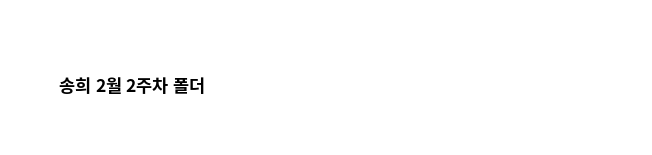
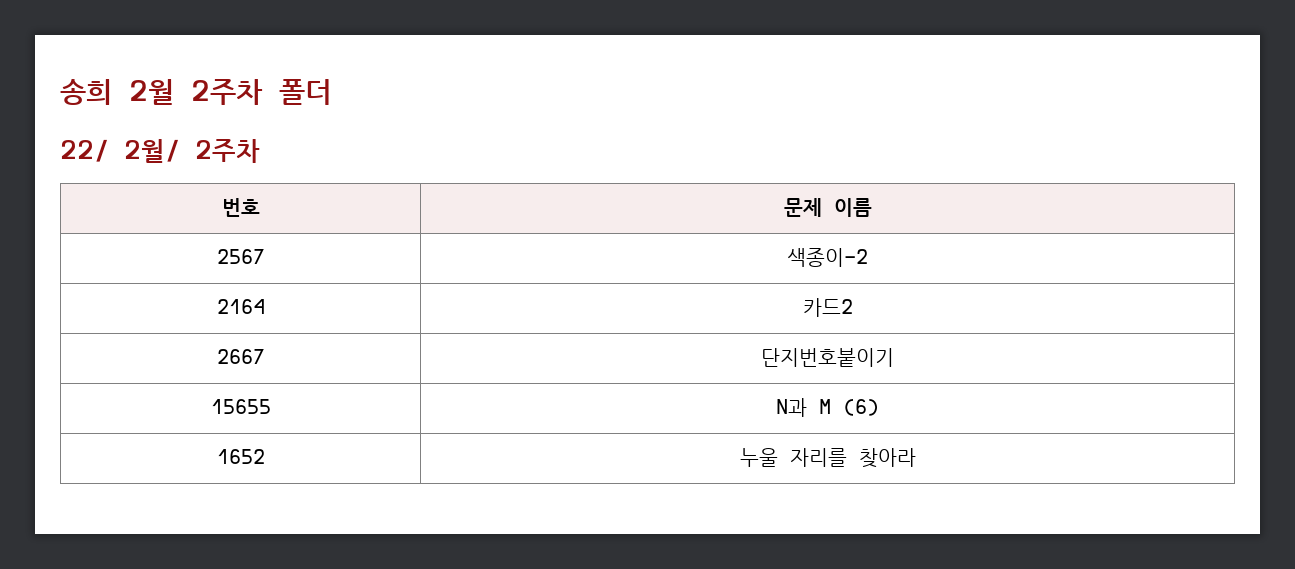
(206, 85) none -> [60,139,260,163] [221,198,260,217] [783,198,872,217] [216,249,265,264] [787,248,868,267] [216,299,265,314] [802,298,853,317] [216,349,265,364] [761,348,894,367] [210,399,271,414] [776,398,879,417] [216,449,265,464] [739,448,916,468] // 22/ 2월/ 2주차 // 번호 | 문제 이름 // 2567 | 색종이-2 // 2164 | 카드2 // 2667 | 단지번호붙이기 // 15655 | N과 M (6) // 1652 | 누울 자리를 찾아라

